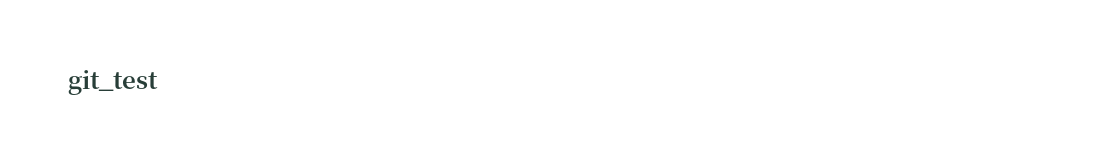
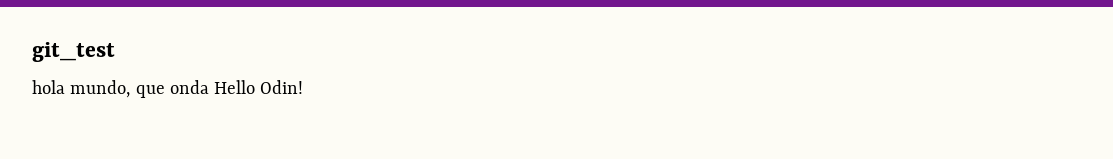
(158, 82) none -> [32,80,304,98] // hola mundo, que onda Hello Odin!

